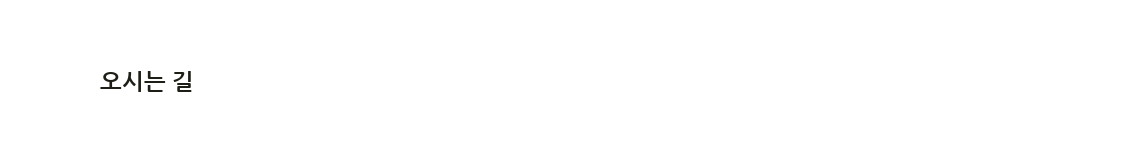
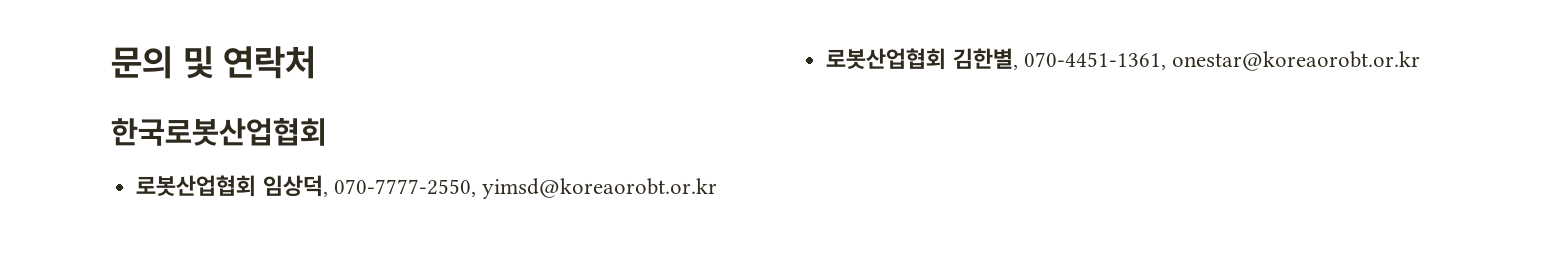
[100,71,195,92] 오시는 길 -> [111,46,317,79] [111,118,327,146] [136,175,717,199] [826,48,1420,71] 문의 및 연락처 // 한국로봇산업협회 // 로봇산업협회 임상덕, 070-7777-2550, yimsd@koreaorobt.or.kr // 로봇산업협회 김한별, 070-4451-1361, onestar@koreaorobt.or.kr

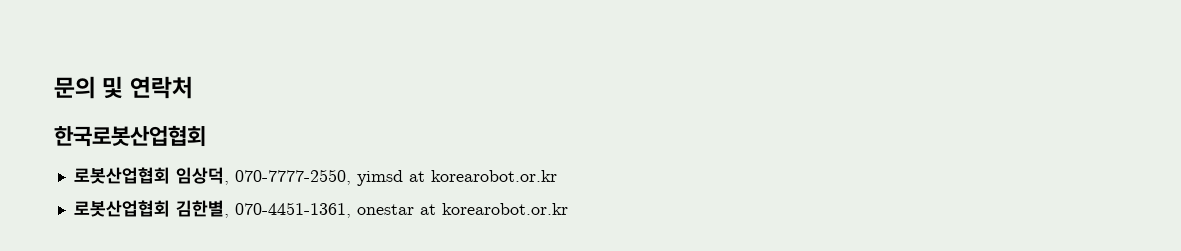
[481,178,717,199] yimsd@koreaorobt.or.kr -> [356,170,557,186] yimsd at korearobot.or.kr
[1171,51,1420,71] onestar@koreaorobt.or.kr -> [356,203,568,215] onestar at korearobot.or.kr

